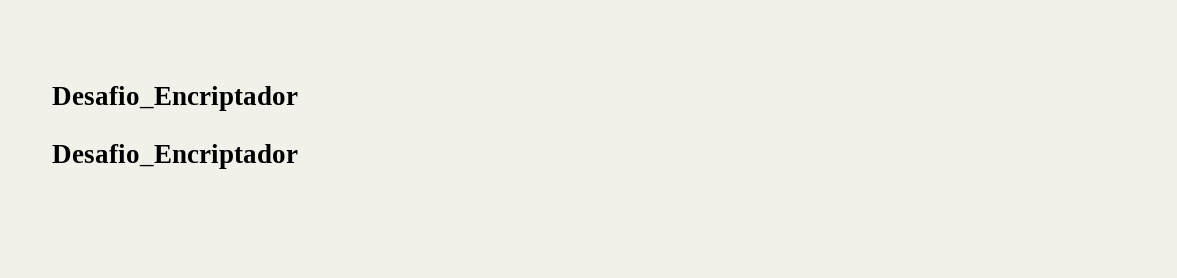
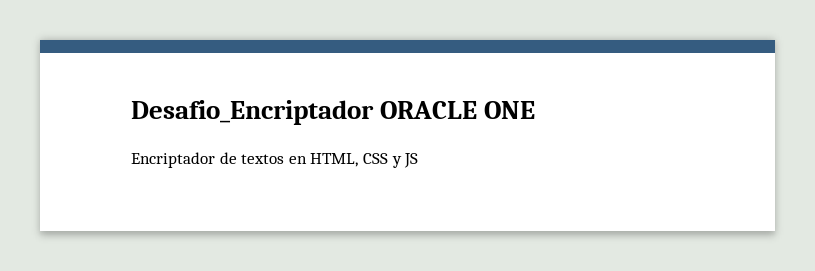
[52,86,298,111] [52,144,298,169] Desafio_Encriptador // Desafio_Encriptador -> [131,100,536,125] [131,152,419,168] Desafio_Encriptador ORACLE ONE // Encriptador de textos en HTML, CSS y JS

